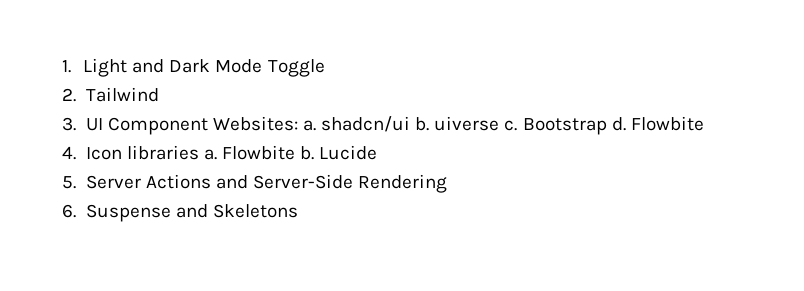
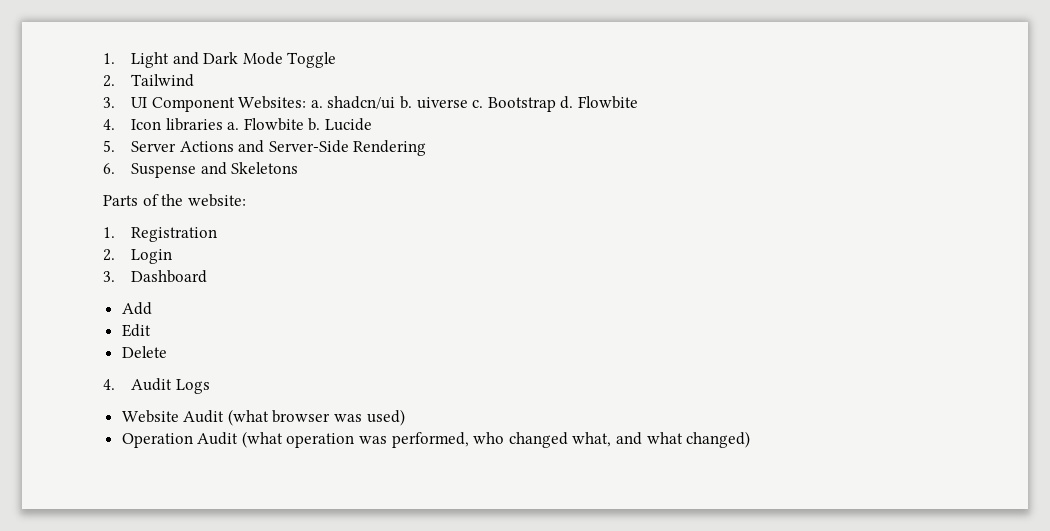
(298, 211) none -> [103,194,246,207] [103,227,218,242] [103,249,173,264] [103,270,208,283] [121,302,152,315] [121,324,151,337] [121,346,167,358] [103,378,210,394] [121,409,405,426] [121,431,751,448] // Parts of the website: // 1. Registration // 2. Login // 3. Dashboard // Add // Edit // Delete // 4. Audit Logs // Website Audit (what browser was used) // Operation Audit (what operation was performed, who changed what, and what changed)

